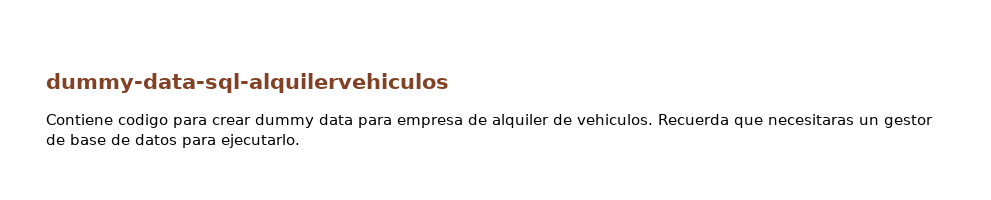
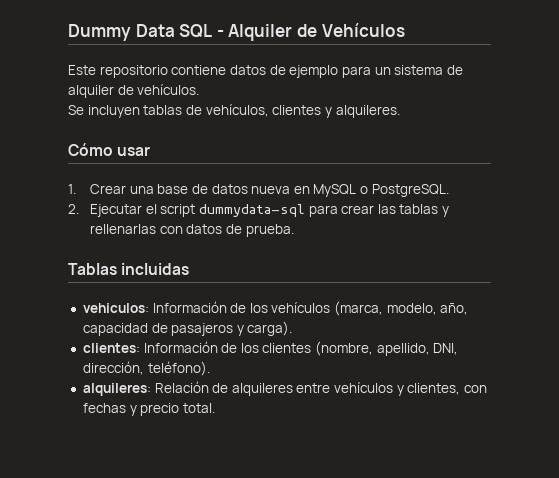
[46,73,449,93] [46,114,933,128] [46,134,300,148] dummy-data-sql-alquilervehiculos // Contiene codigo para crear dummy data para empresa de alquiler de vehiculos. Recuerda que necesitaras un gestor de base de datos para ejecutarlo. -> [68,23,405,41] [68,65,463,78] [68,84,200,98] [68,104,400,118] [68,143,151,156] [68,184,449,197] [68,204,450,217] [89,224,294,237] [68,263,190,275] [82,301,469,316] [82,321,293,336] [82,341,459,356] [82,361,210,376] [82,381,488,396] [82,403,215,416] Dummy Data SQL - Alquiler de Vehículos // Este repositorio contiene datos de ejemplo para un sistema de alquiler de vehículos. // Se incluyen tablas de vehículos, clientes y alquileres. // Cómo usar // 1. Crear una base de datos nueva en MySQL o PostgreSQL. // 2. Ejecutar el script dummydata-sql para crear las tablas y rellenarlas con datos de prueba. // Tablas incluidas // vehiculos: Información de los vehículos (marca, modelo, año, capacidad de pasajeros y carga). // clientes: Información de los clientes (nombre, apellido, DNI, dirección, teléfono). // alquileres: Relación de alquileres entre vehículos y clientes, con fechas y precio total.

